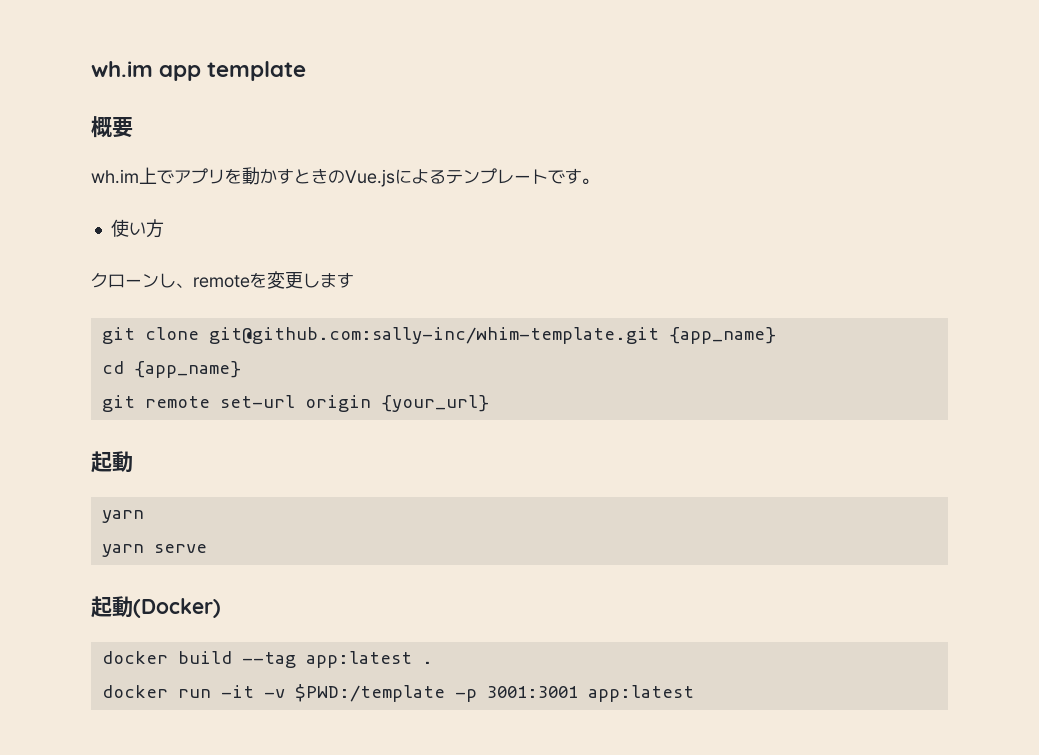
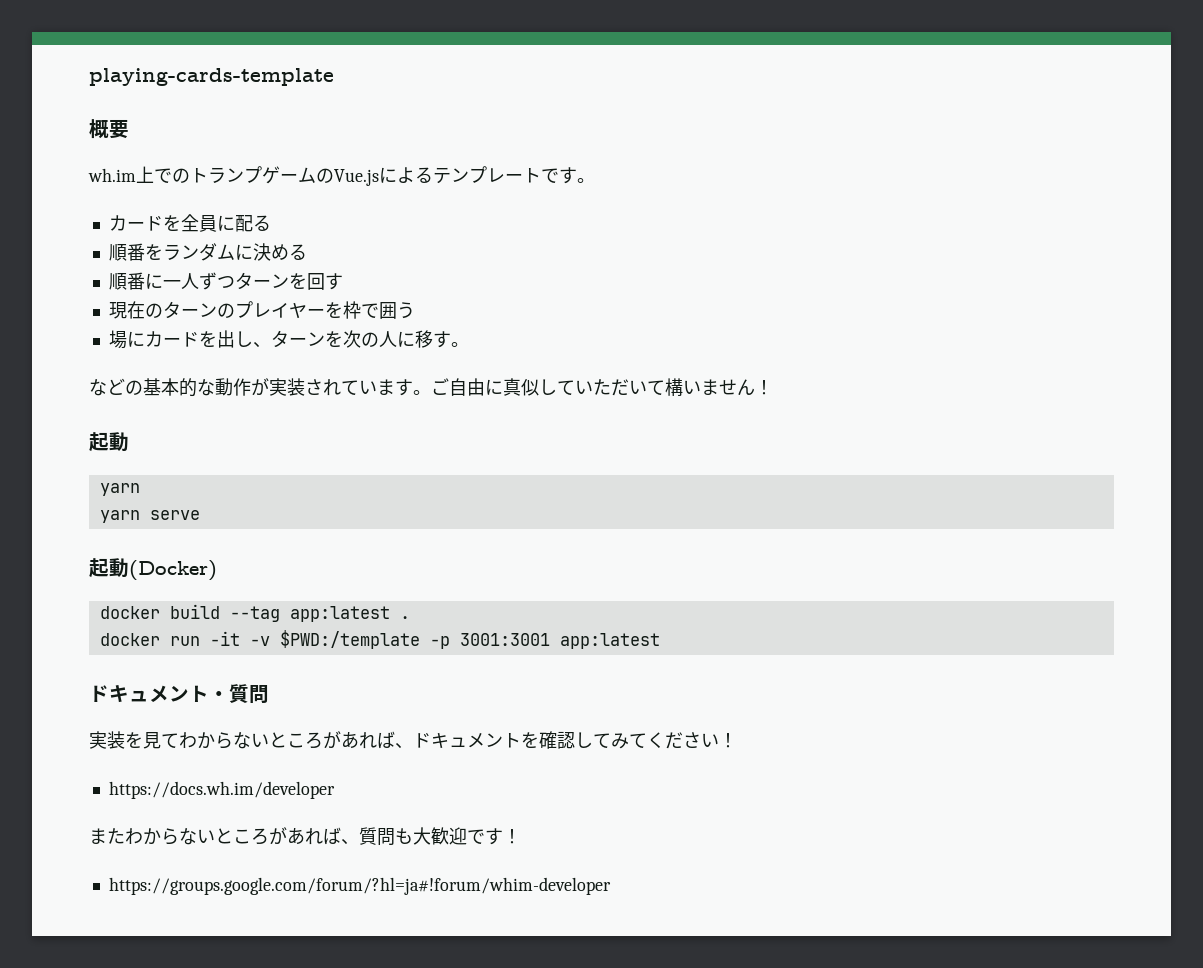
[91,61,307,81] wh.im app template -> [89,68,334,86] playing-cards-template
[174,167,328,185] アプリを動かすとき -> [172,166,316,184] のトランプゲーム
[110,219,164,238] [91,271,354,289] [101,327,776,344] [101,361,241,378] [101,395,489,412] 使い方 // クローンし、remoteを変更します // git clone git@github.com:sally-inc/whim-template.git {app_name} // cd {app_name} // git remote set-url origin {your_url} -> [108,214,271,232] [108,243,307,261] [108,272,343,290] [108,301,415,319] [108,330,469,349] [89,378,773,397] カードを全員に配る // 順番をランダムに決める // 順番に一人ずつターンを回す // 現在のターンのプレイヤーを枠で囲う // 場にカードを出し、ターンを次の人に移す。 // などの基本的な動作が実装されています。ご自由に真似していただいて構いません！
(694, 693) none -> [89,684,269,703] [89,731,737,749] [108,781,335,799] [89,827,521,846] [108,877,611,895] // ドキュメント・質問 // 実装を見てわからないところがあれば、ドキュメントを確認してみてください！ // https://docs.wh.im/developer // またわからないところがあれば、質問も大歓迎です！ // https://groups.google.com/forum/?hl=ja#!forum/whim-developer

